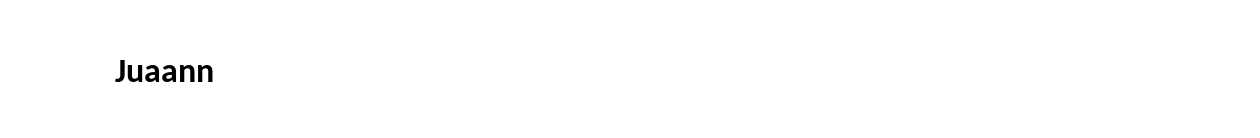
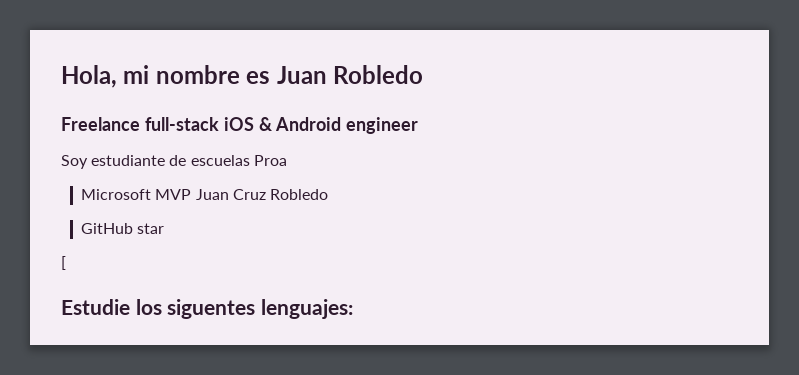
[115,60,214,82] Juaann -> [61,65,424,88] [61,117,419,134] [61,155,287,169] [81,189,328,200] [81,223,165,234] [61,256,66,270] [61,299,354,319] Hola, mi nombre es Juan Robledo // Freelance full-stack iOS & Android engineer // Soy estudiante de escuelas Proa // Microsoft MVP Juan Cruz Robledo // GitHub star // [ // Estudie los siguentes lenguajes:

